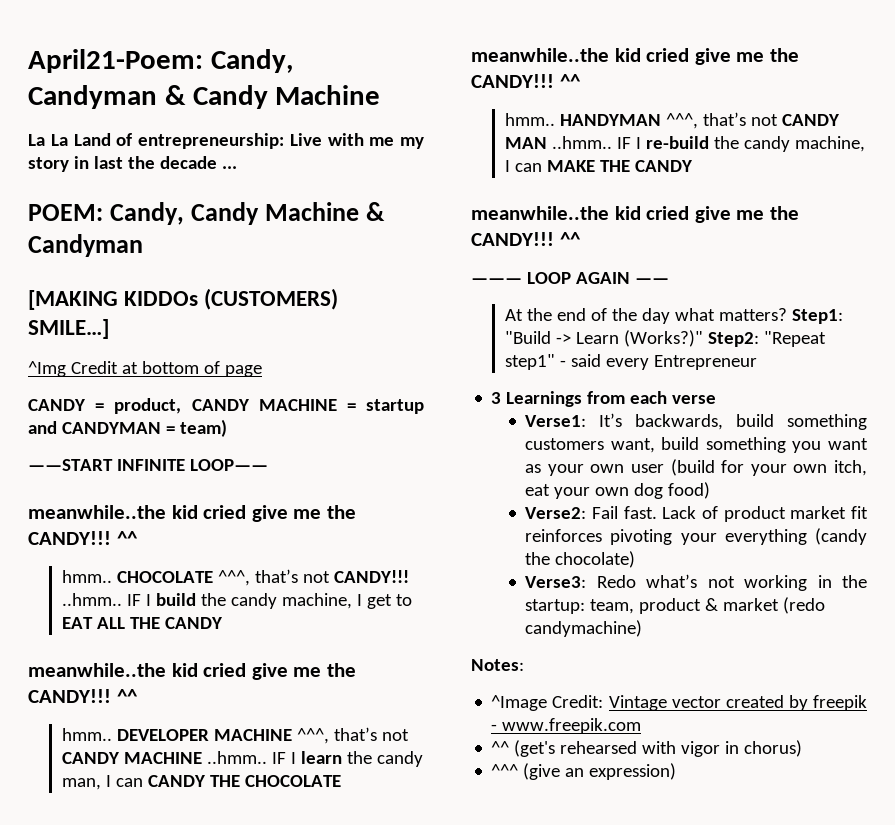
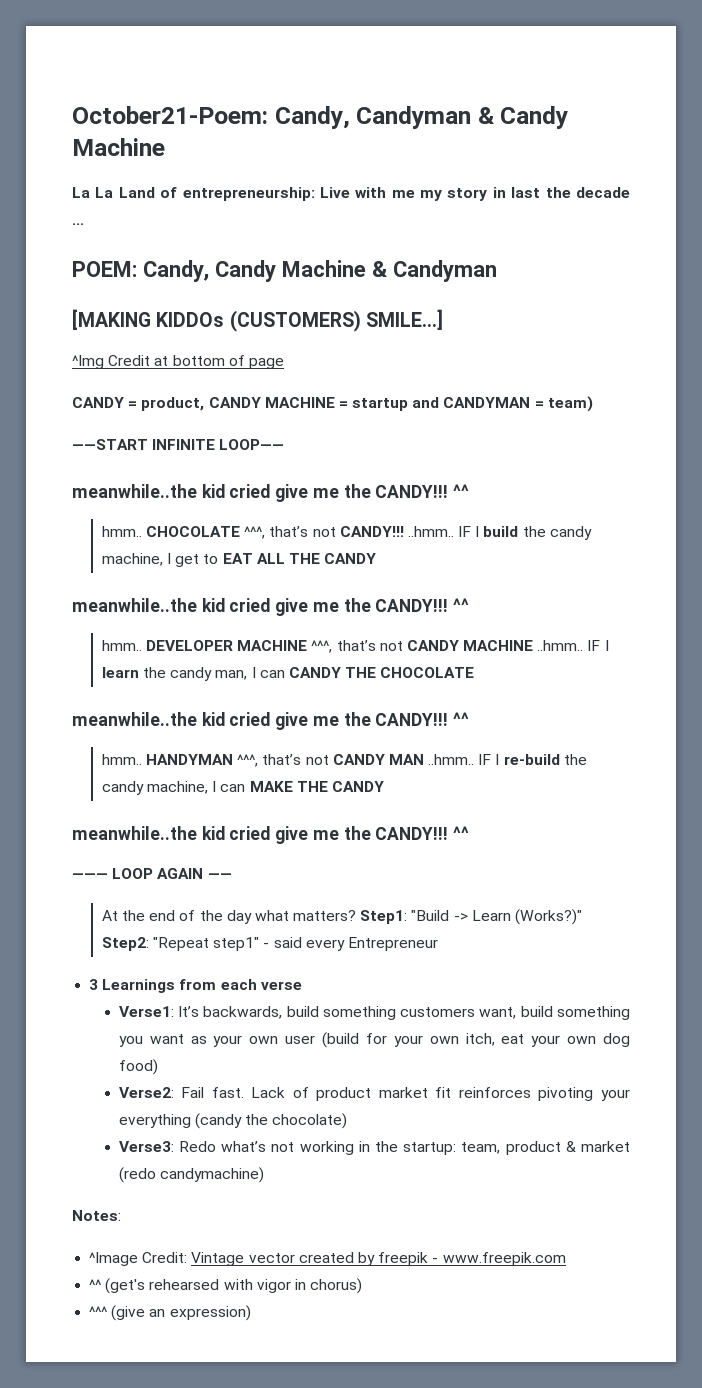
[28,49,203,73] April21-Poem: -> [72,106,268,124] October21-Poem:

